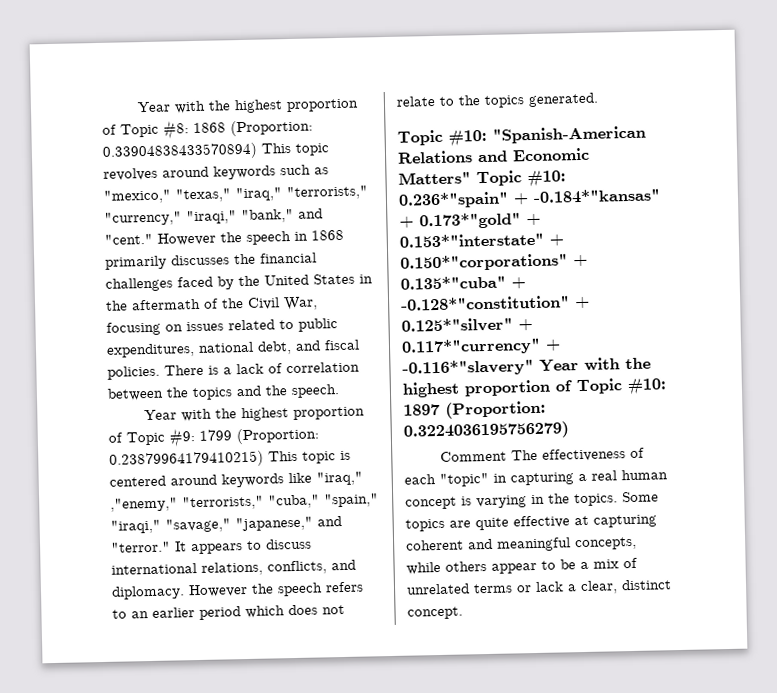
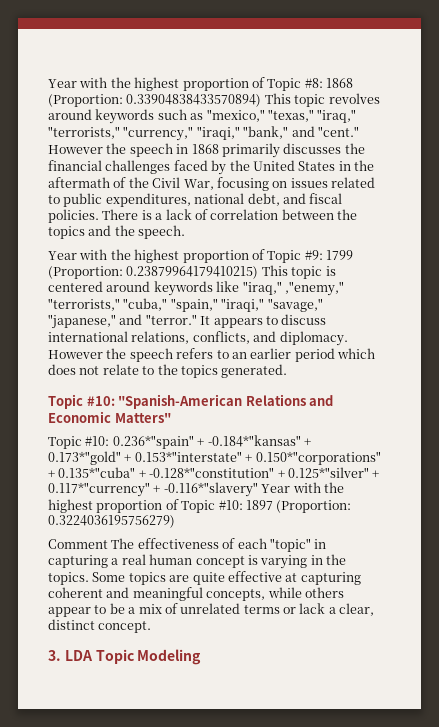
(471, 178) none -> (171, 418) //
(463, 613) none -> [48,649,202,665] // 3. LDA Topic Modeling

